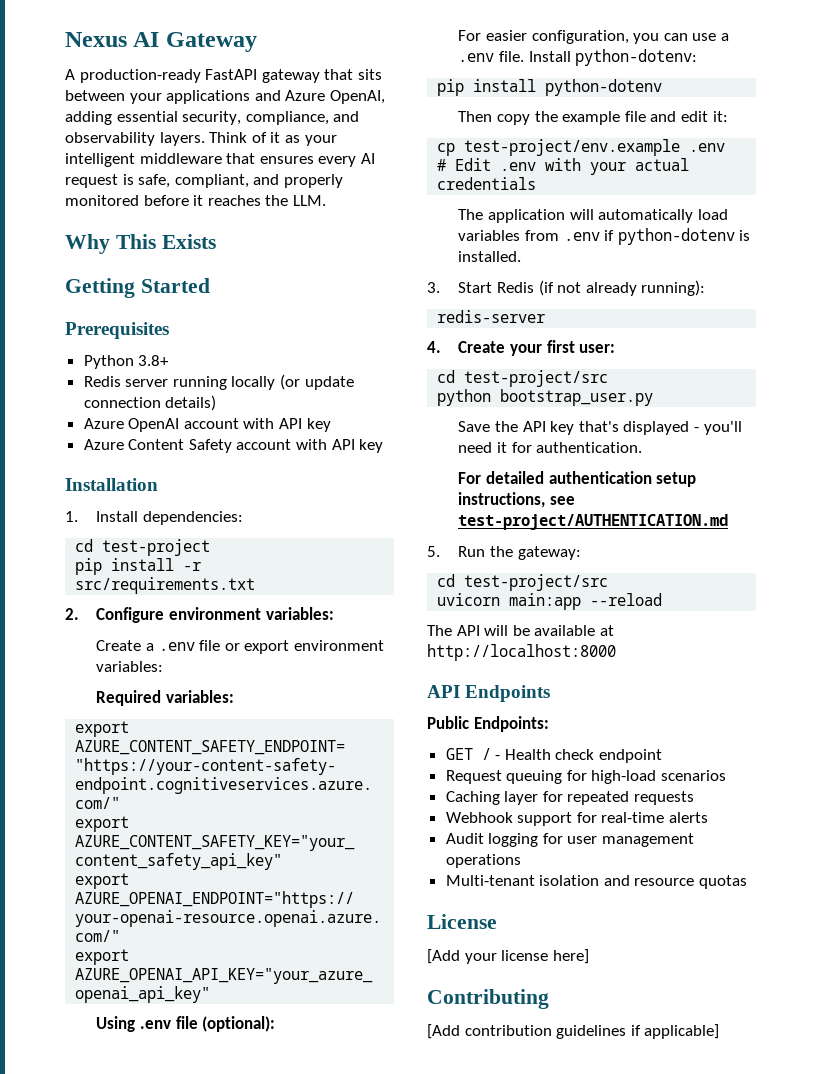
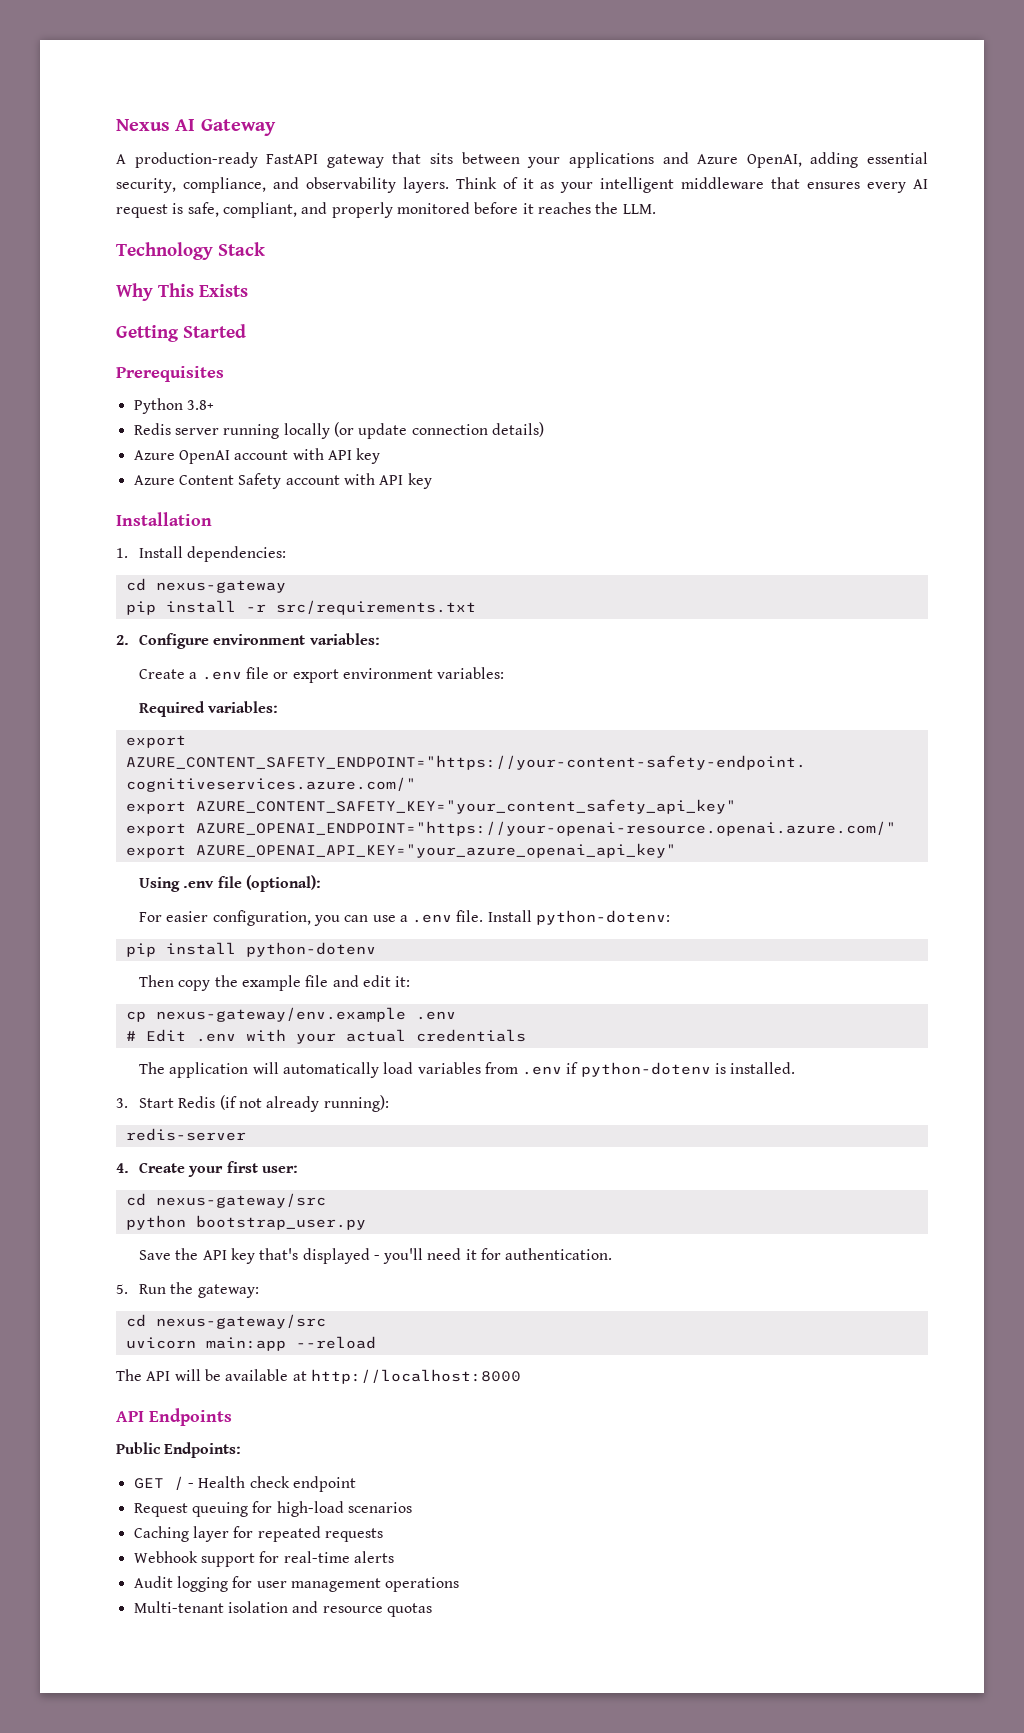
(326, 200) none -> [116,242,265,260] // Technology Stack
[102,539,211,556] test-project -> [155,580,286,593] nexus-gateway
[464,139,681,156] test-project/env.example -> [155,1007,406,1022] nexus-gateway/env.example
[464,370,609,387] test-project/src -> [155,1193,326,1208] nexus-gateway/src
[458,471,697,487] [458,492,576,508] [458,514,729,530] // For detailed authentication setup instructions, see test-project/AUTHENTICATION.md -> (613, 1254) none
[464,574,609,591] test-project/src -> [155,1314,326,1329] nexus-gateway/src
[427,914,497,929] [427,949,589,964] [427,989,549,1009] [427,1024,720,1039] // License // [Add your license here] // Contributing // [Add contribution guidelines if applicable] -> (432, 1610) none

